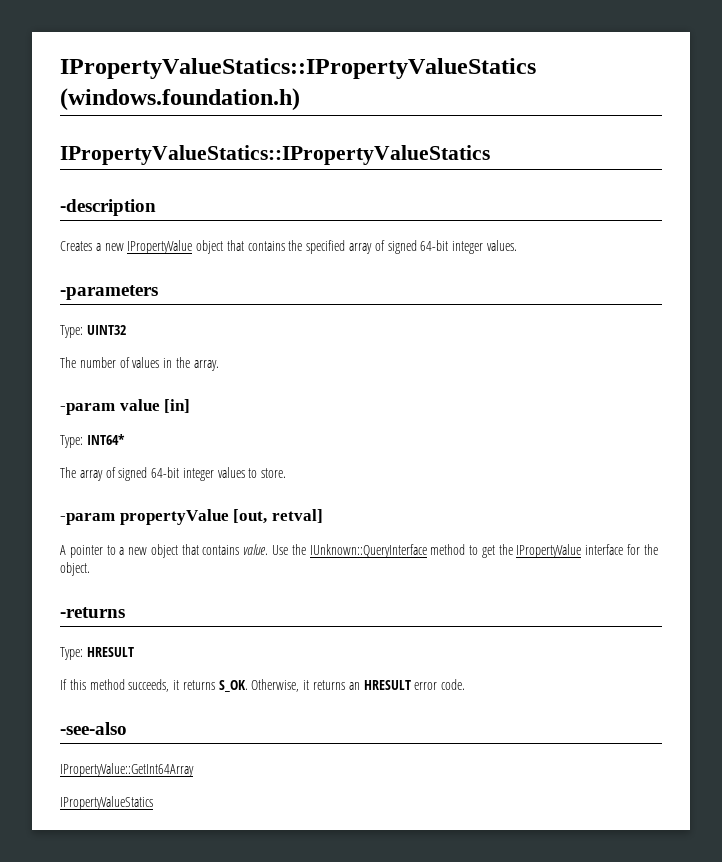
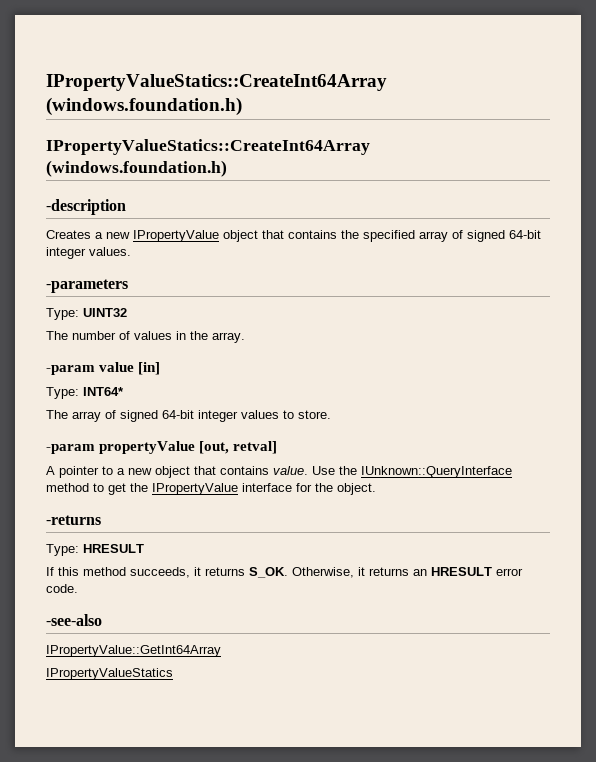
[60,58,536,79] [60,88,300,111] [60,145,490,165] IPropertyValueStatics::IPropertyValueStatics (windows.foundation.h) // IPropertyValueStatics::IPropertyValueStatics -> [46,74,387,91] [46,97,242,116] [46,139,370,155] [46,160,227,177] IPropertyValueStatics::CreateInt64Array (windows.foundation.h) // IPropertyValueStatics::CreateInt64Array (windows.foundation.h)

